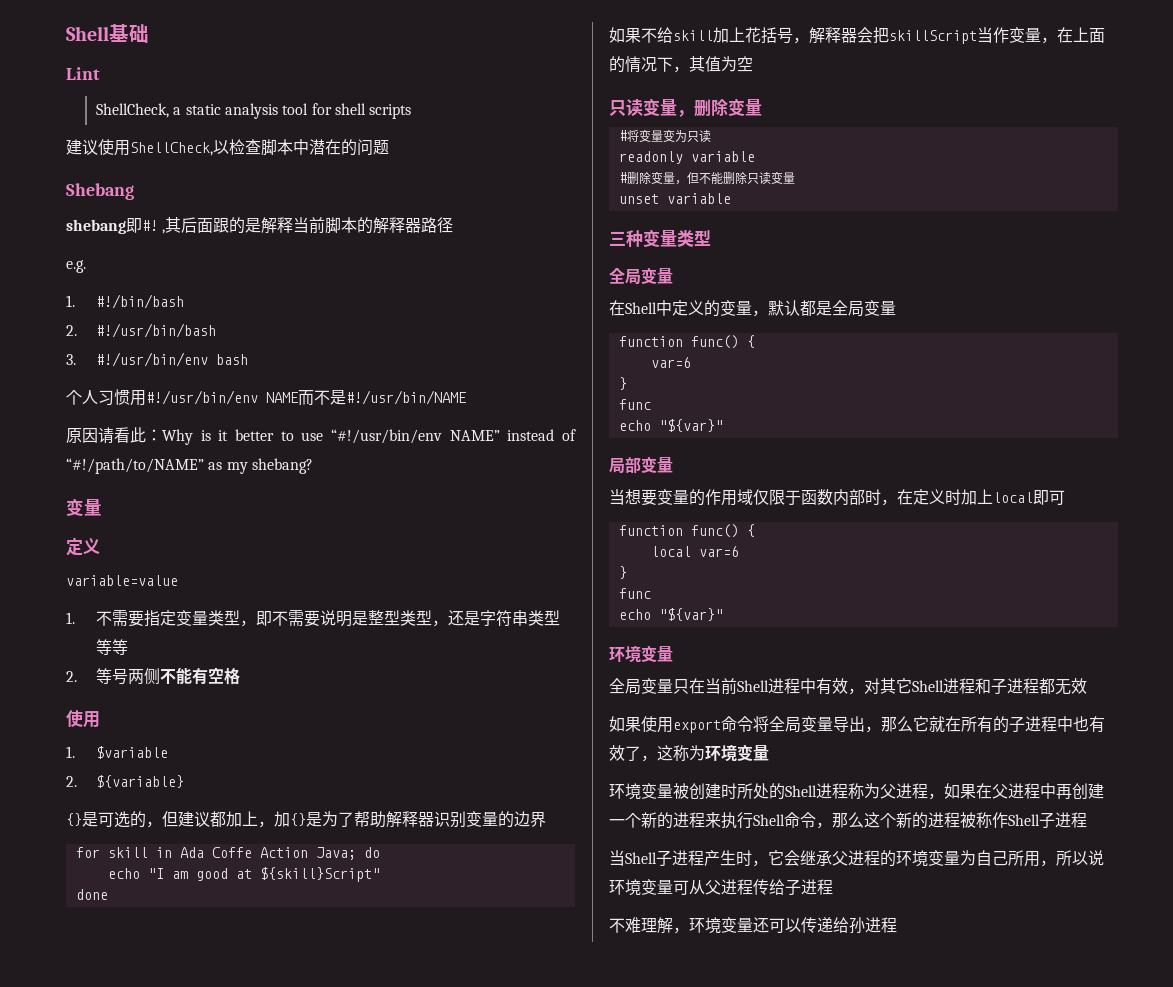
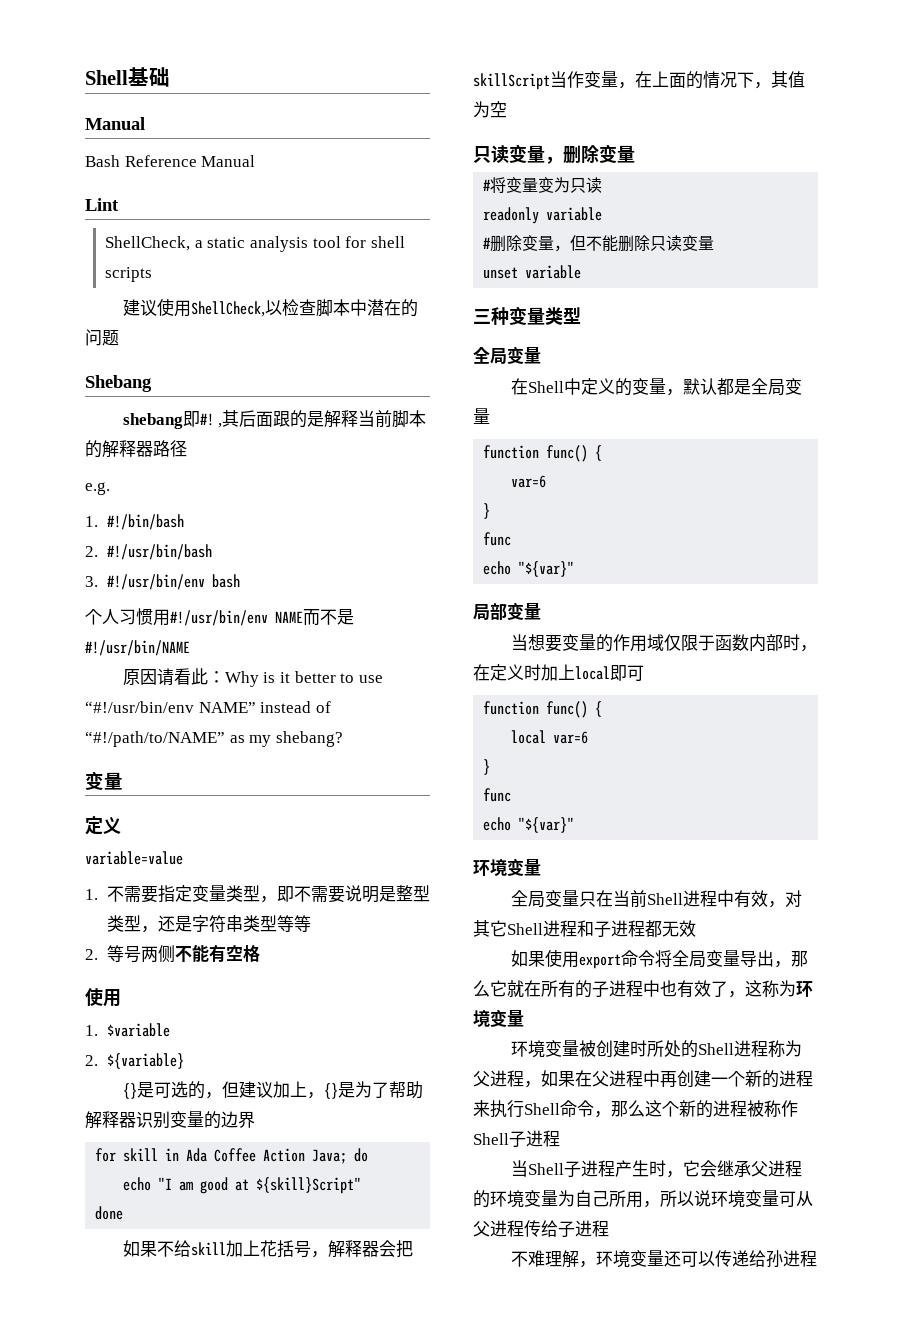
(149, 33) none -> [85,117,145,130] [85,155,256,167] // Manual // Bash Reference Manual
[210,811,290,828] 都加上，加 -> [272,1081,324,1099] 加上，
[211,847,252,858] Coffe -> [214,1148,257,1162] Coffee

